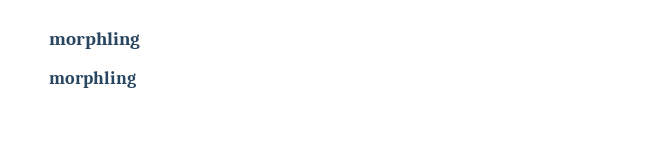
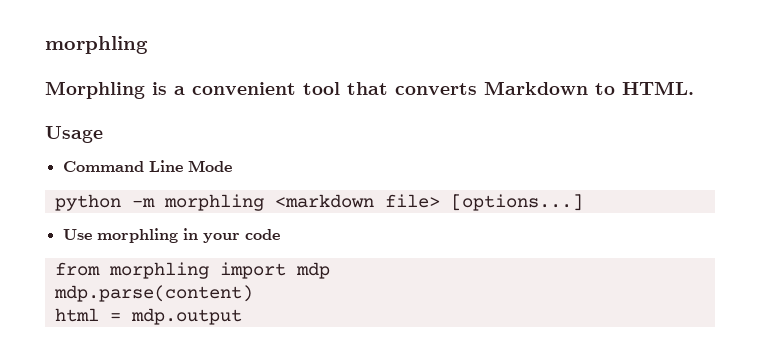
[49,71,136,88] morphling -> [45,81,694,99] [45,126,103,143] [62,160,232,172] [54,194,583,211] [62,228,280,243] [54,262,330,279] [53,285,253,302] [54,308,242,325] Morphling is a convenient tool that converts Markdown to HTML. // Usage // Command Line Mode // python -m morphling <markdown file> [options...] // Use morphling in your code // from morphling import mdp // mdp.parse(content) // html = mdp.output

